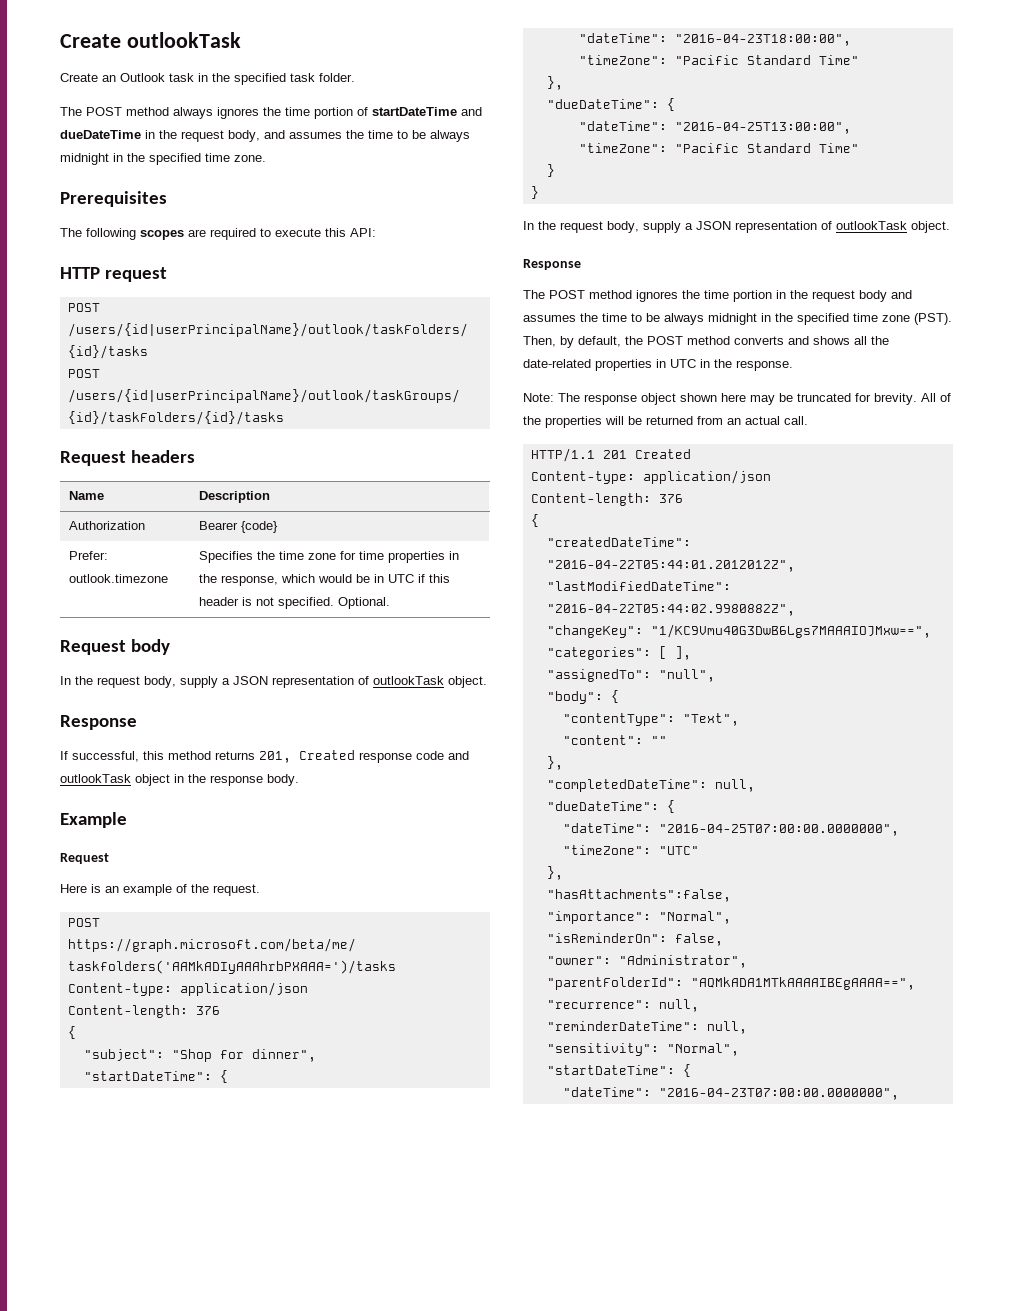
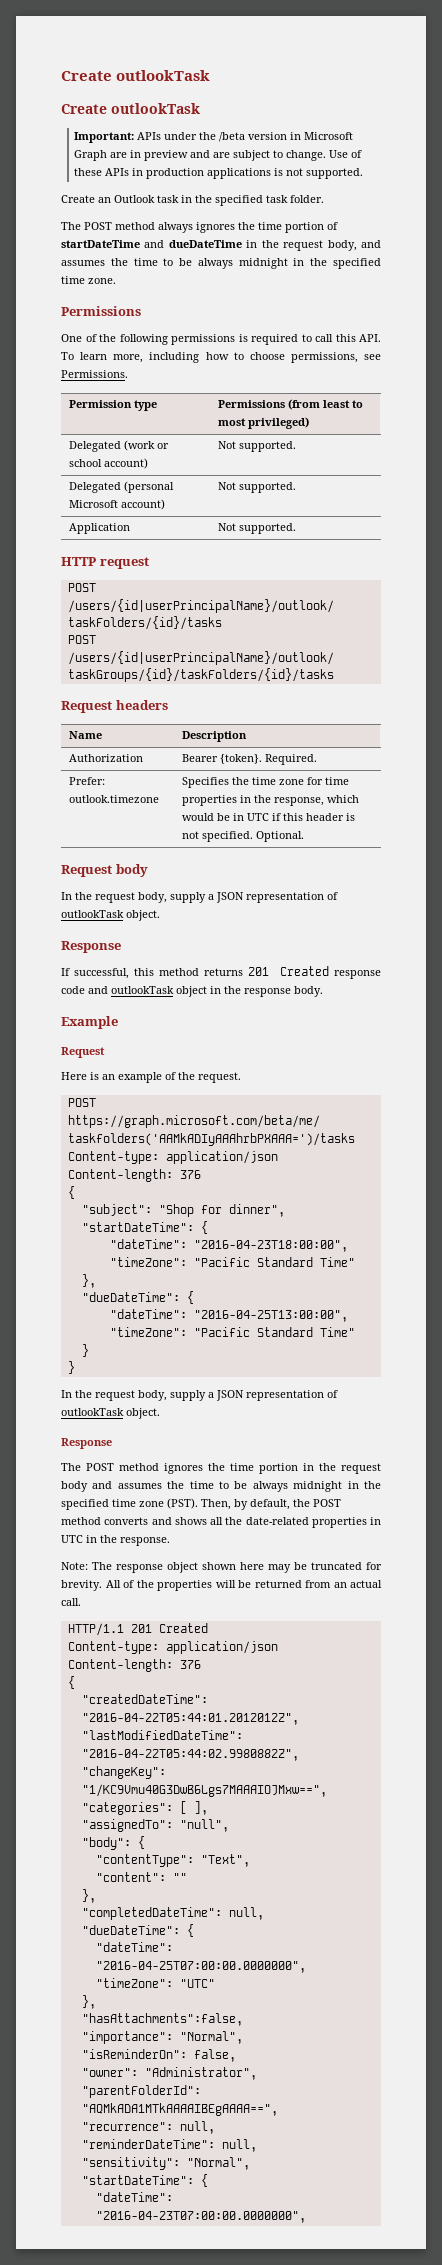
[60,32,241,48] Create outlookTask -> [61,70,211,81] [61,103,200,114] [74,132,354,143] [74,150,363,161] [74,168,364,179] Create outlookTask // Create outlookTask // Important: APIs under the /beta version in Microsoft Graph are in preview and are subject to change. Use of these APIs in production applications is not supported.
[60,191,167,207] [60,228,376,240] Prerequisites // The following scopes are required to execute this API: -> [61,306,141,316] [61,334,381,345] [61,352,381,363] [61,370,128,378] [69,400,158,411] [218,399,364,410] [218,417,310,429] [69,440,170,452] [69,458,149,469] [218,441,297,452] [69,481,175,493] [69,499,166,510] [218,482,297,493] [69,523,131,534] [218,523,297,534] Permissions // One of the following permissions is required to call this API. To learn more, including how to choose permissions, see Permissions. // Permission type | Permissions (from least to most privileged) // Delegated (work or school account) | Not supported. // Delegated (personal Microsoft account) | Not supported. // Application | Not supported.
[241,521,279,533] {code} -> [220,754,318,765] {token}. Required.
[259,751,291,763] 201, -> [247,967,269,976] 201

